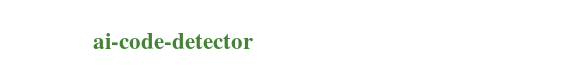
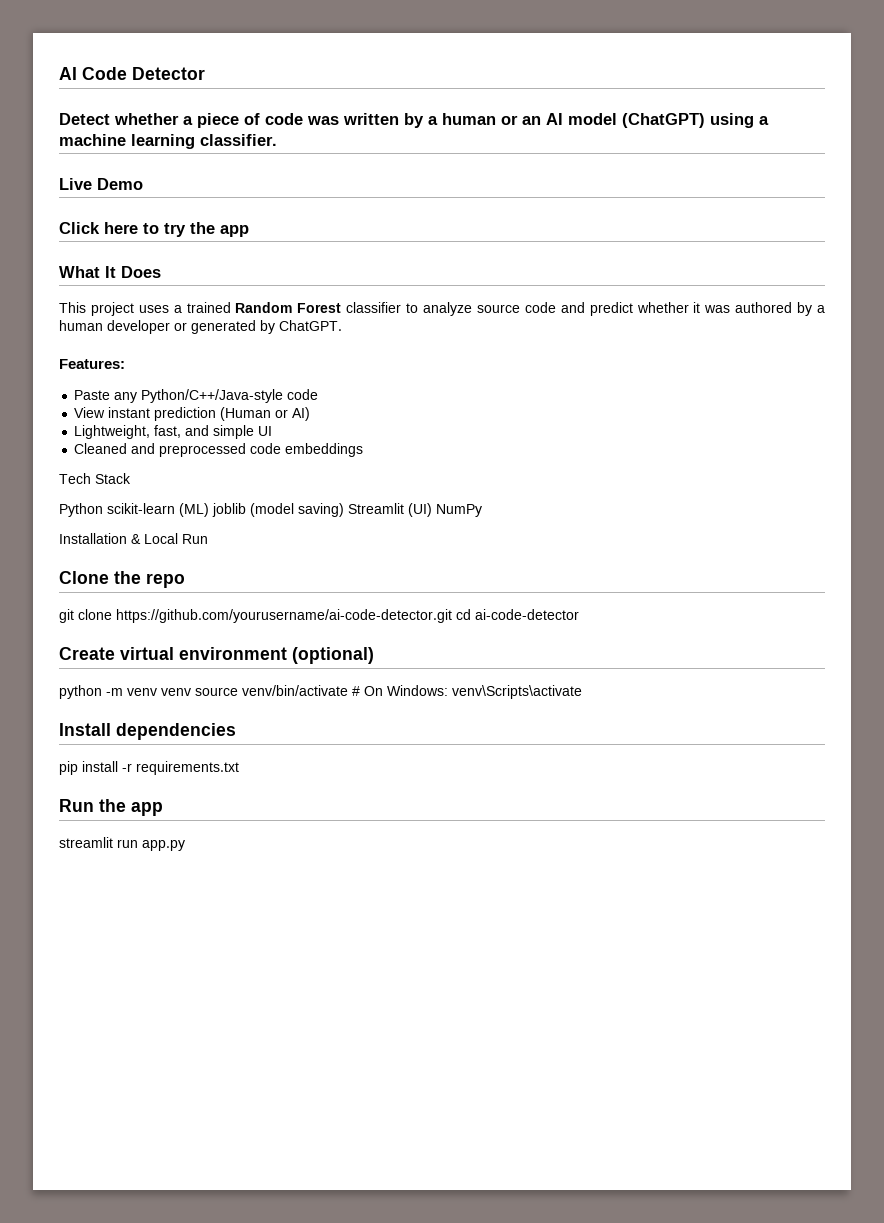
[93,33,253,49] ai-code-detector -> [59,67,205,80] [59,113,769,128] [59,134,277,149] [59,178,143,190] [59,222,249,237] [59,266,161,278] [59,302,826,316] [59,320,342,334] [59,359,125,369] [74,389,319,403] [74,407,311,421] [74,425,273,439] [74,443,364,457] [59,473,131,484] [59,503,482,517] [59,533,208,544] [59,571,185,588] [59,609,579,623] [59,647,374,664] [59,685,582,699] [59,723,236,740] [59,761,239,775] [59,799,163,816] [59,837,185,851] AI Code Detector // Detect whether a piece of code was written by a human or an AI model (ChatGPT) using a machine learning classifier. // Live Demo // Click here to try the app // What It Does // This project uses a trained Random Forest classifier to analyze source code and predict whether it was authored by a human developer or generated by ChatGPT. // Features: // Paste any Python/C++/Java-style code // View instant prediction (Human or AI) // Lightweight, fast, and simple UI // Cleaned and preprocessed code embeddings // Tech Stack // Python scikit-learn (ML) joblib (model saving) Streamlit (UI) NumPy // Installation & Local Run // Clone the repo // git clone https://github.com/yourusername/ai-code-detector.git cd ai-code-detector // Create virtual environment (optional) // python -m venv venv source venv/bin/activate # On Windows: venv\Scripts\activate // Install dependencies // pip install -r requirements.txt // Run the app // streamlit run app.py

